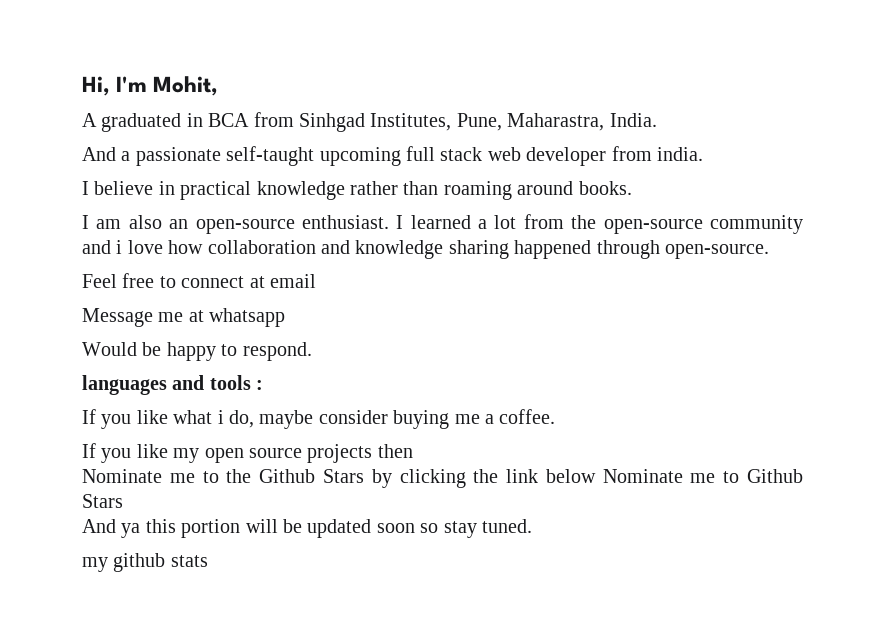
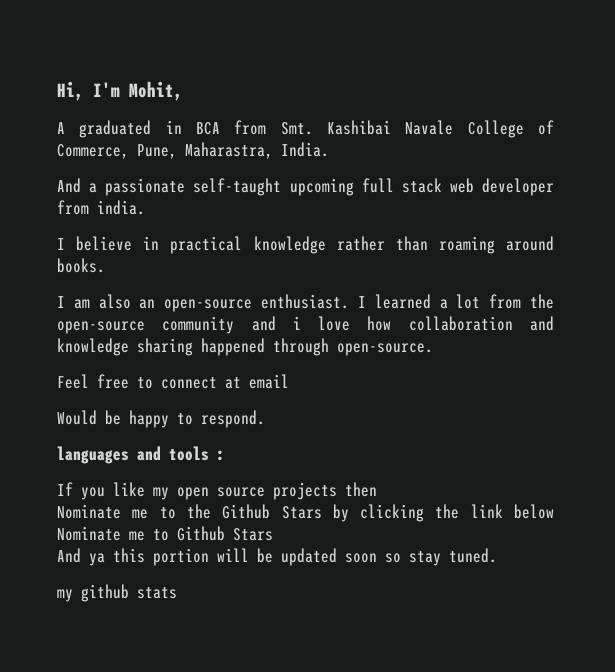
[299,113,452,132] Sinhgad Institutes, -> [280,120,554,138] [57,144,129,159] Smt. Kashibai Navale College of Commerce,
[82,308,286,327] // Message me at whatsapp -> (289, 381) none
[82,409,556,429] // If you like what i do, maybe consider buying me a coffee. -> (225, 455) none

